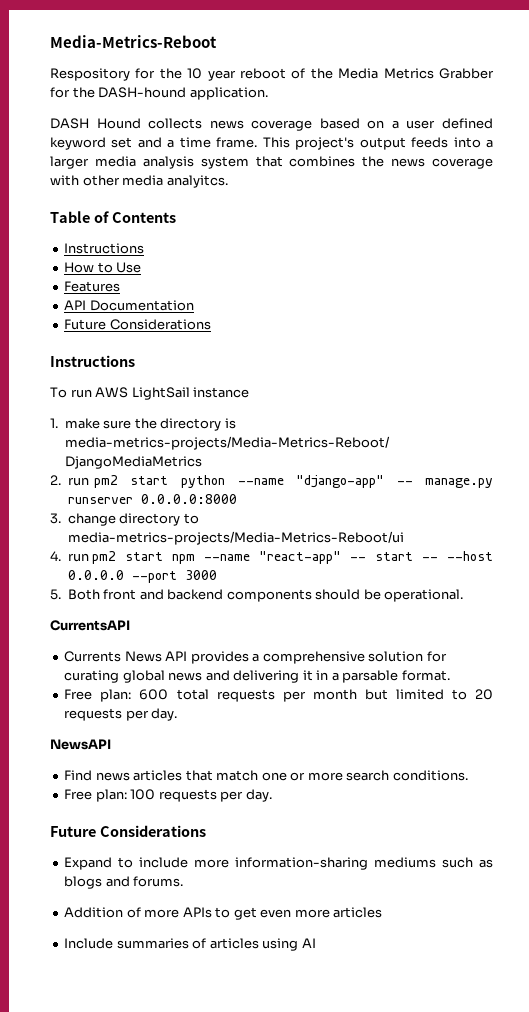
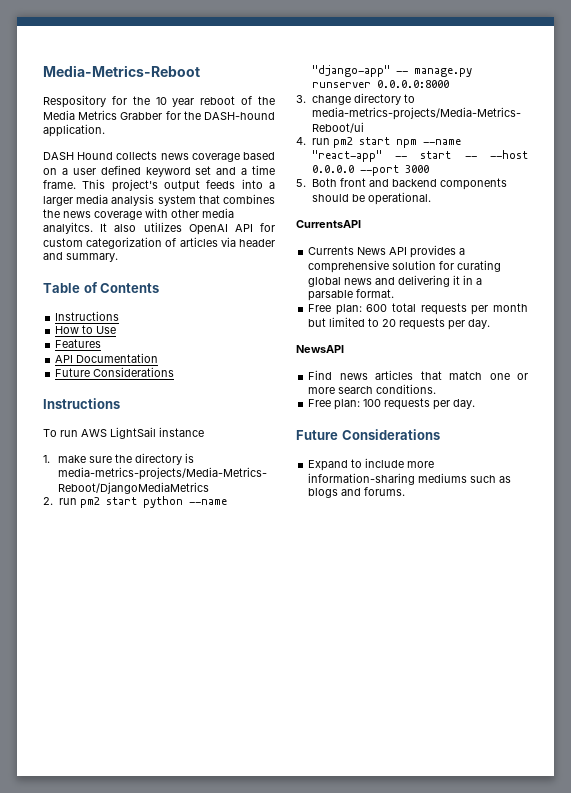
(228, 181) none -> [100,222,275,235] [43,237,275,249] [43,252,118,262] It also utilizes OpenAI API for custom categorization of articles via header and summary.
[64,907,383,920] [64,938,316,951] // Addition of more APIs to get even more articles // Include summaries of articles using AI -> (406, 491) none

